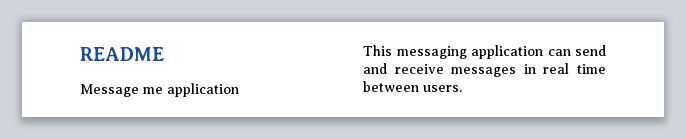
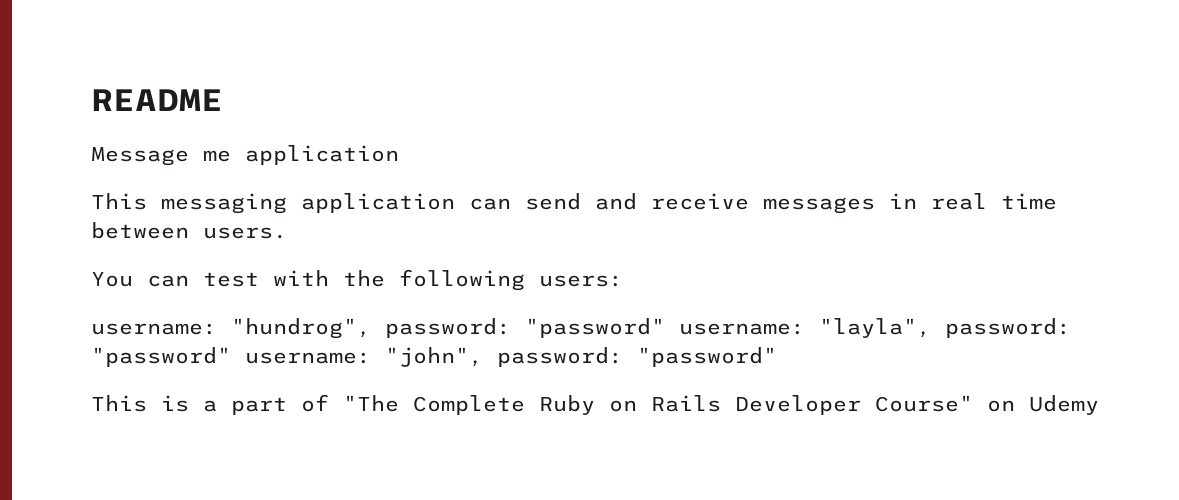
(462, 88) none -> [91,269,623,291] [91,318,1071,339] [91,347,777,367] [91,394,1099,415] // You can test with the following users: // username: "hundrog", password: "password" username: "layla", password: "password" username: "john", password: "password" // This is a part of "The Complete Ruby on Rails Developer Course" on Udemy

